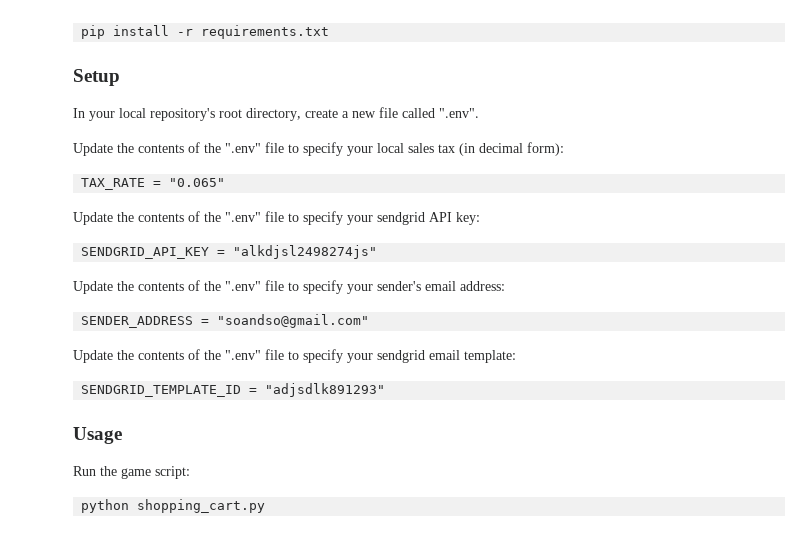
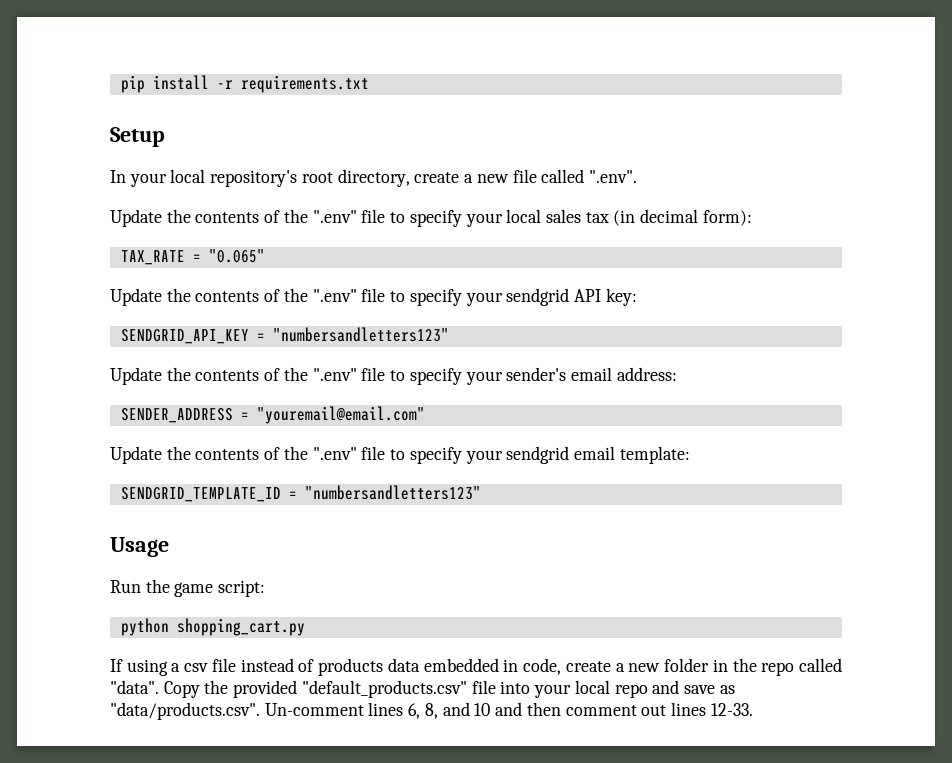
[233,245,378,259] "alkdjsl2498274js" -> [272,327,449,342] "numbersandletters123"
[217,314,370,328] "soandso@gmail.com" -> [256,406,425,424] "youremail@email.com"
[265,383,386,397] "adjsdlk891293" -> [304,485,481,500] "numbersandletters123"
(266, 506) none -> [110,658,842,676] [110,680,735,698] [110,702,753,720] // If using a csv file instead of products data embedded in code, create a new folder in the repo called "data". Copy the provided "default_products.csv" file into your local repo and save as "data/products.csv". Un-comment lines 6, 8, and 10 and then comment out lines 12-33.

